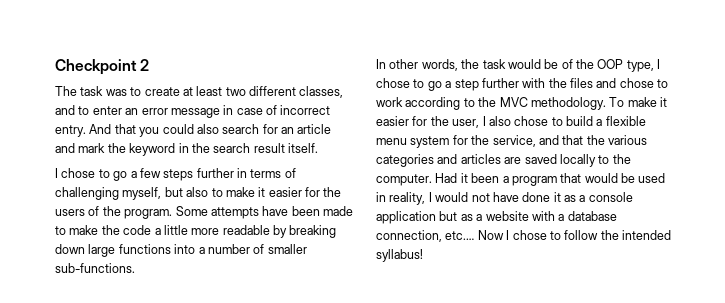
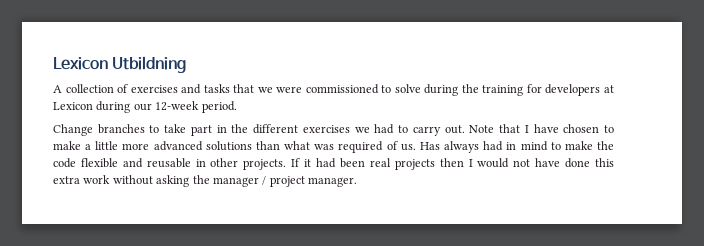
[55,59,150,75] [55,86,344,98] [55,105,331,118] [55,124,332,137] [55,143,318,156] [55,168,296,181] [55,187,342,200] [55,206,353,219] [55,225,337,238] [55,244,307,257] [55,263,135,273] [376,59,661,72] [376,78,669,91] [376,97,667,110] [376,116,646,128] [376,135,647,148] [376,154,631,167] [376,173,666,186] [376,192,426,205] Checkpoint 2 // The task was to create at least two different classes, and to enter an error message in case of incorrect entry. And that you could also search for an article and mark the keyword in the search result itself. // I chose to go a few steps further in terms of challenging myself, but also to make it easier for the users of the program. Some attempts have been made to make the code a little more readable by breaking down large functions into a number of smaller sub-functions. // In other words, the task would be of the OOP type, I chose to go a step further with the files and chose to work according to the MVC methodology. To make it easier for the user, I also chose to build a flexible menu system for the service, and that the various categories and articles are saved locally to the computer. Had it been a program that would be used in reality, -> [53,56,187,73] [53,84,614,96] [53,101,237,113] [53,124,615,136] [53,141,614,153] [53,158,464,170] Lexicon Utbildning // A collection of exercises and tasks that we were commissioned to solve during the training for developers at Lexicon during our 12-week period. // Change branches to take part in the different exercises we had to carry out. Note that I have chosen to make a little more advanced solutions than what was required of us. Has always had in mind to make the code flexible and reusable in other projects. If it had been real projects then
[553,192,633,202] [376,211,617,224] [376,230,671,242] [376,249,423,262] it as a console application but as a website with a database connection, etc.… Now I chose to follow the intended syllabus! -> [595,158,614,167] [53,175,357,187] this extra work without asking the manager / project manager.

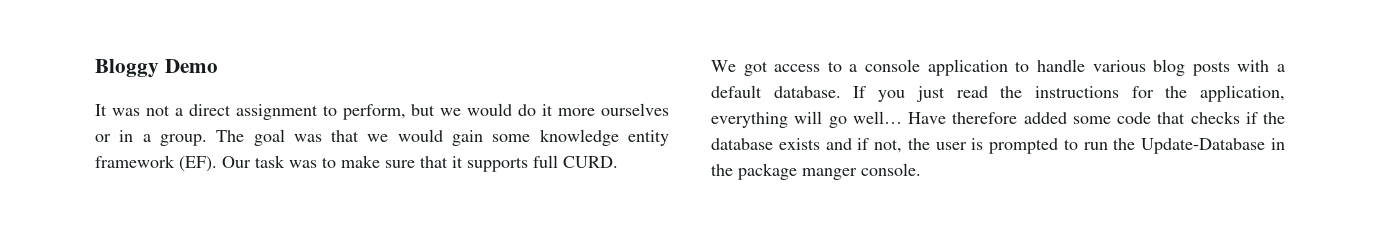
[53,56,187,73] [53,84,614,96] [53,101,237,113] [53,124,615,136] [53,141,614,153] [53,158,614,170] [53,175,357,187] Lexicon Utbildning // A collection of exercises and tasks that we were commissioned to solve during the training for developers at Lexicon during our 12-week period. // Change branches to take part in the different exercises we had to carry out. Note that I have chosen to make a little more advanced solutions than what was required of us. Has always had in mind to make the code flexible and reusable in other projects. If it had been real projects then I would not have done this extra work without asking the manager / project manager. -> [95,59,218,78] [95,103,670,120] [95,129,670,146] [95,155,618,172] [711,59,1286,76] [711,85,1285,102] [711,111,1285,128] [711,138,1285,154] [711,163,921,180] Bloggy Demo // It was not a direct assignment to perform, but we would do it more ourselves or in a group. The goal was that we would gain some knowledge entity framework (EF). Our task was to make sure that it supports full CURD. // We got access to a console application to handle various blog posts with a default database. If you just read the instructions for the application, everything will go well… Have therefore added some code that checks if the database exists and if not, the user is prompted to run the Update-Database in the package manger console.

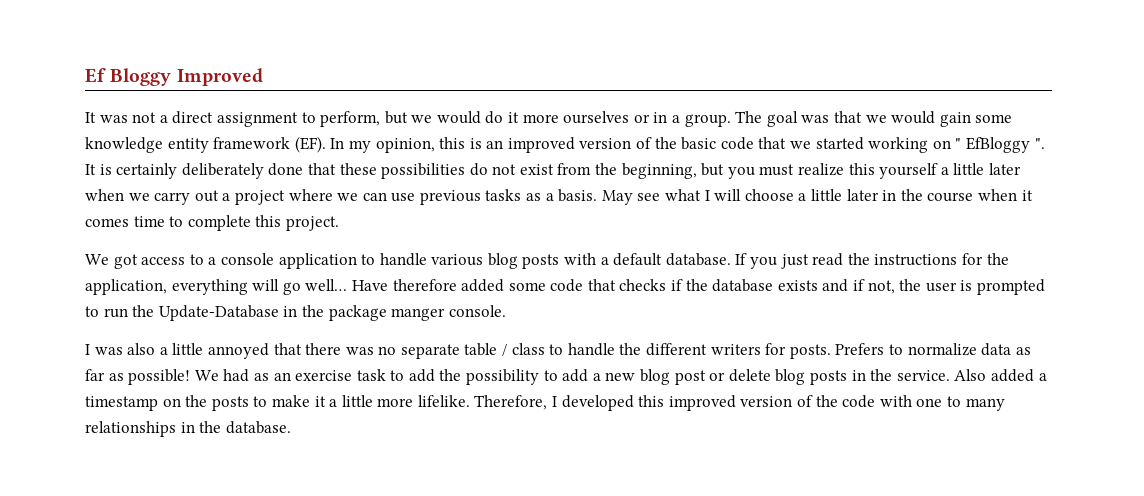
[95,59,218,78] Bloggy Demo -> [85,68,263,86] Ef Bloggy Improved
[222,155,618,172] Our task was to make sure that it supports full CURD. -> [330,137,1045,153] [85,163,1021,179] [85,189,1033,205] [85,215,339,231] In my opinion, this is an improved version of the basic code that we started working on " EfBloggy ". It is certainly deliberately done that these possibilities do not exist from the beginning, but you must realize this yourself a little later when we carry out a project where we can use previous tasks as a basis. May see what I will choose a little later in the course when it comes time to complete this project.
(921, 169) none -> [85,343,1031,359] [85,369,1047,385] [85,395,1005,411] [85,421,291,437] // I was also a little annoyed that there was no separate table / class to handle the different writers for posts. Prefers to normalize data as far as possible! We had as an exercise task to add the possibility to add a new blog post or delete blog posts in the service. Also added a timestamp on the posts to make it a little more lifelike. Therefore, I developed this improved version of the code with one to many relationships in the database.

